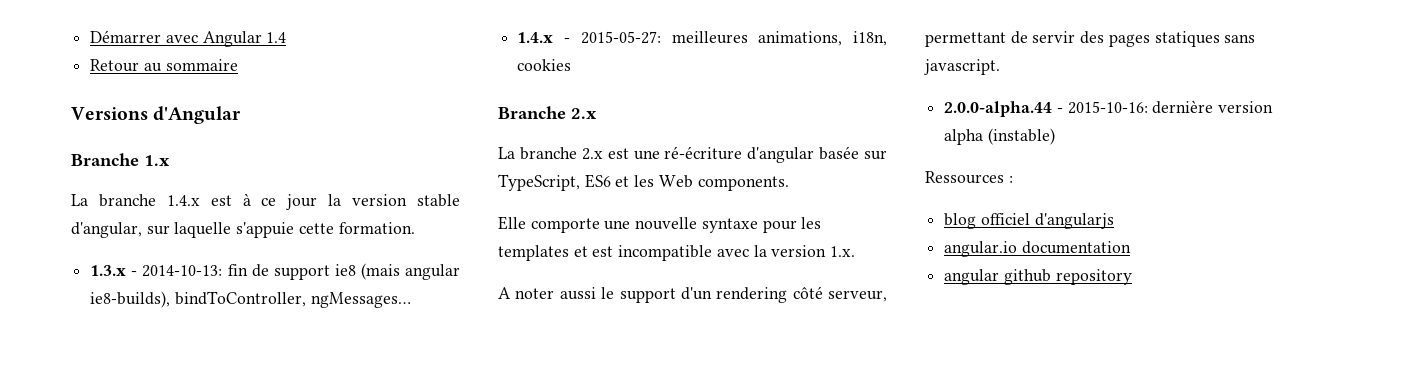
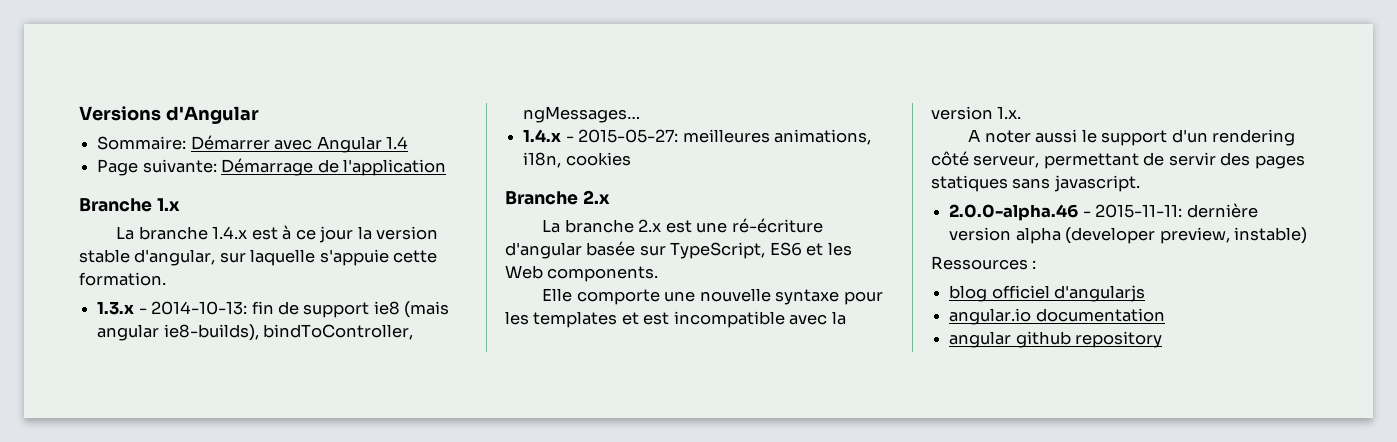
(90, 36) none -> [79,106,259,124] [97,136,187,150] Versions d'Angular // Sommaire:
[90,59,238,72] [71,106,242,124] Retour au sommaire // Versions d'Angular -> [97,158,446,176] Page suivante: Démarrage de l'application
[944,100,1274,117] [944,128,1055,145] 2.0.0-alpha.44 - 2015-10-16: dernière version alpha (instable) -> [949,203,1258,221] [949,227,1307,244] 2.0.0-alpha.46 - 2015-11-11: dernière version alpha (developer preview, instable)

